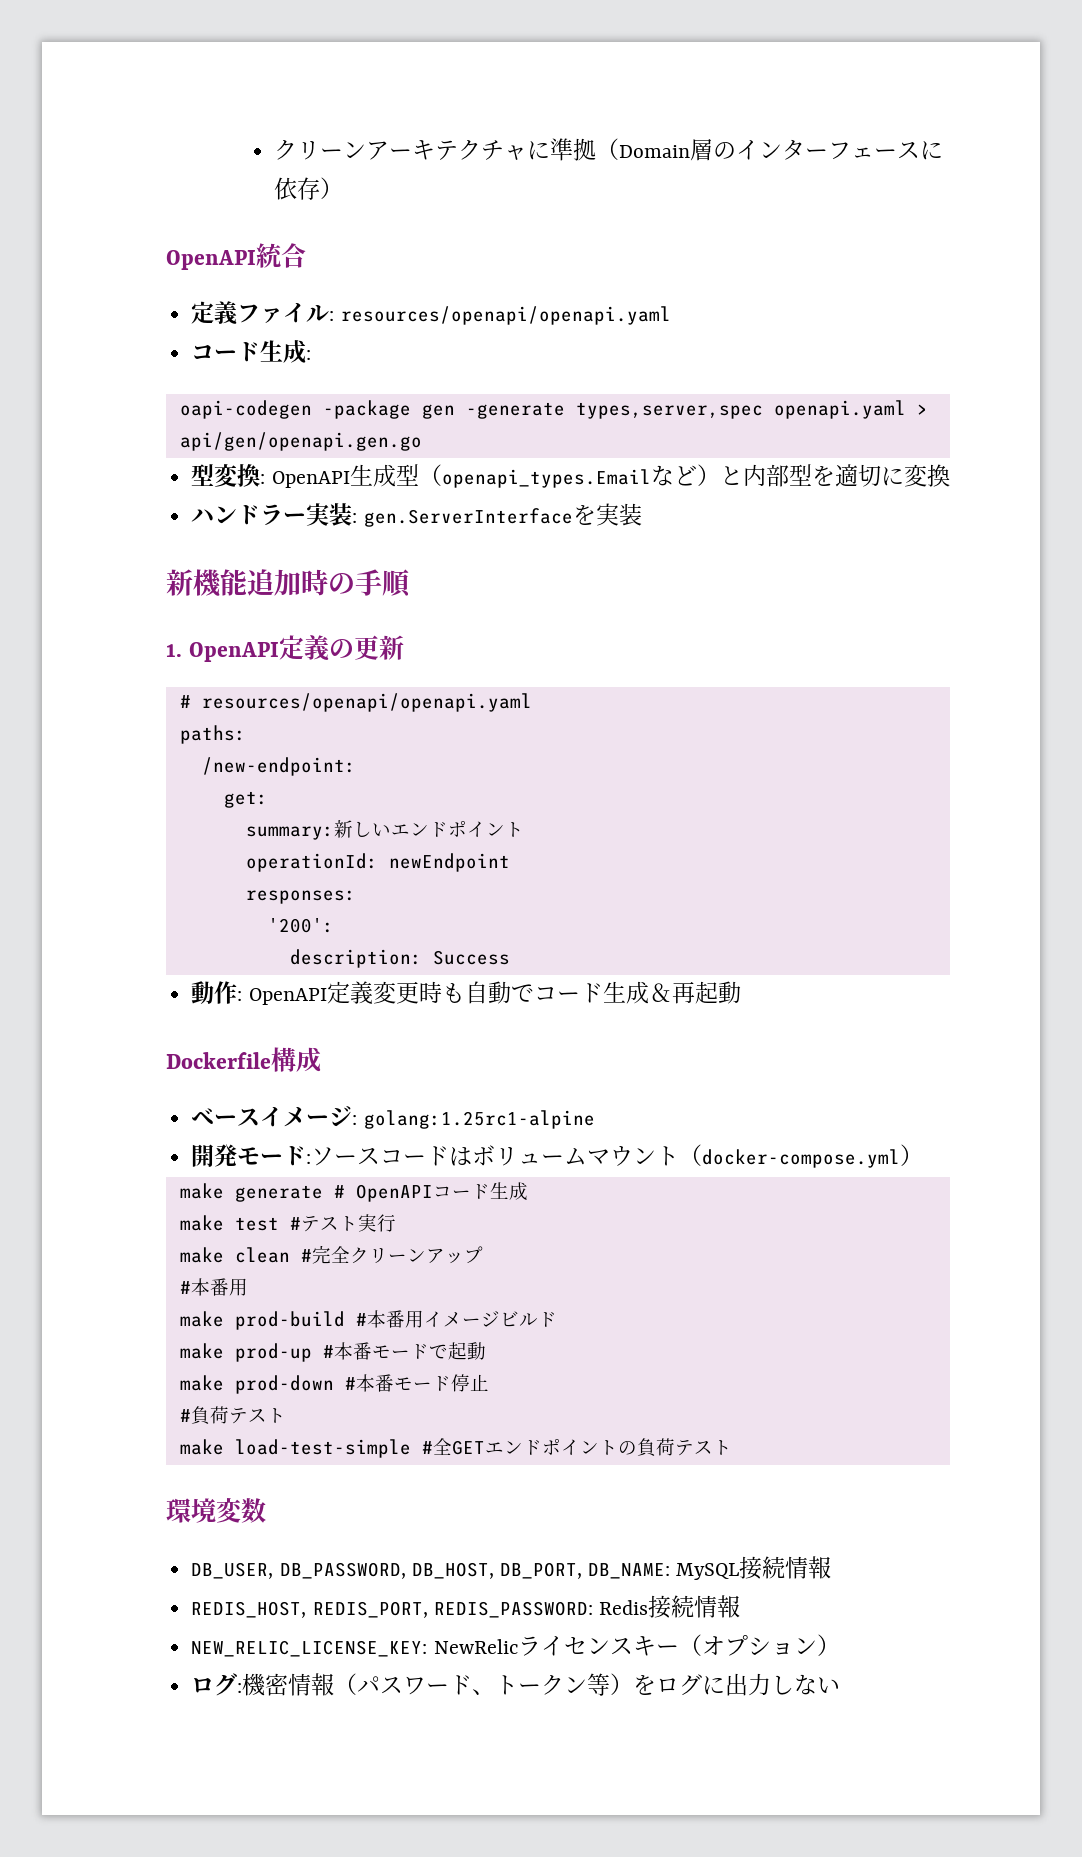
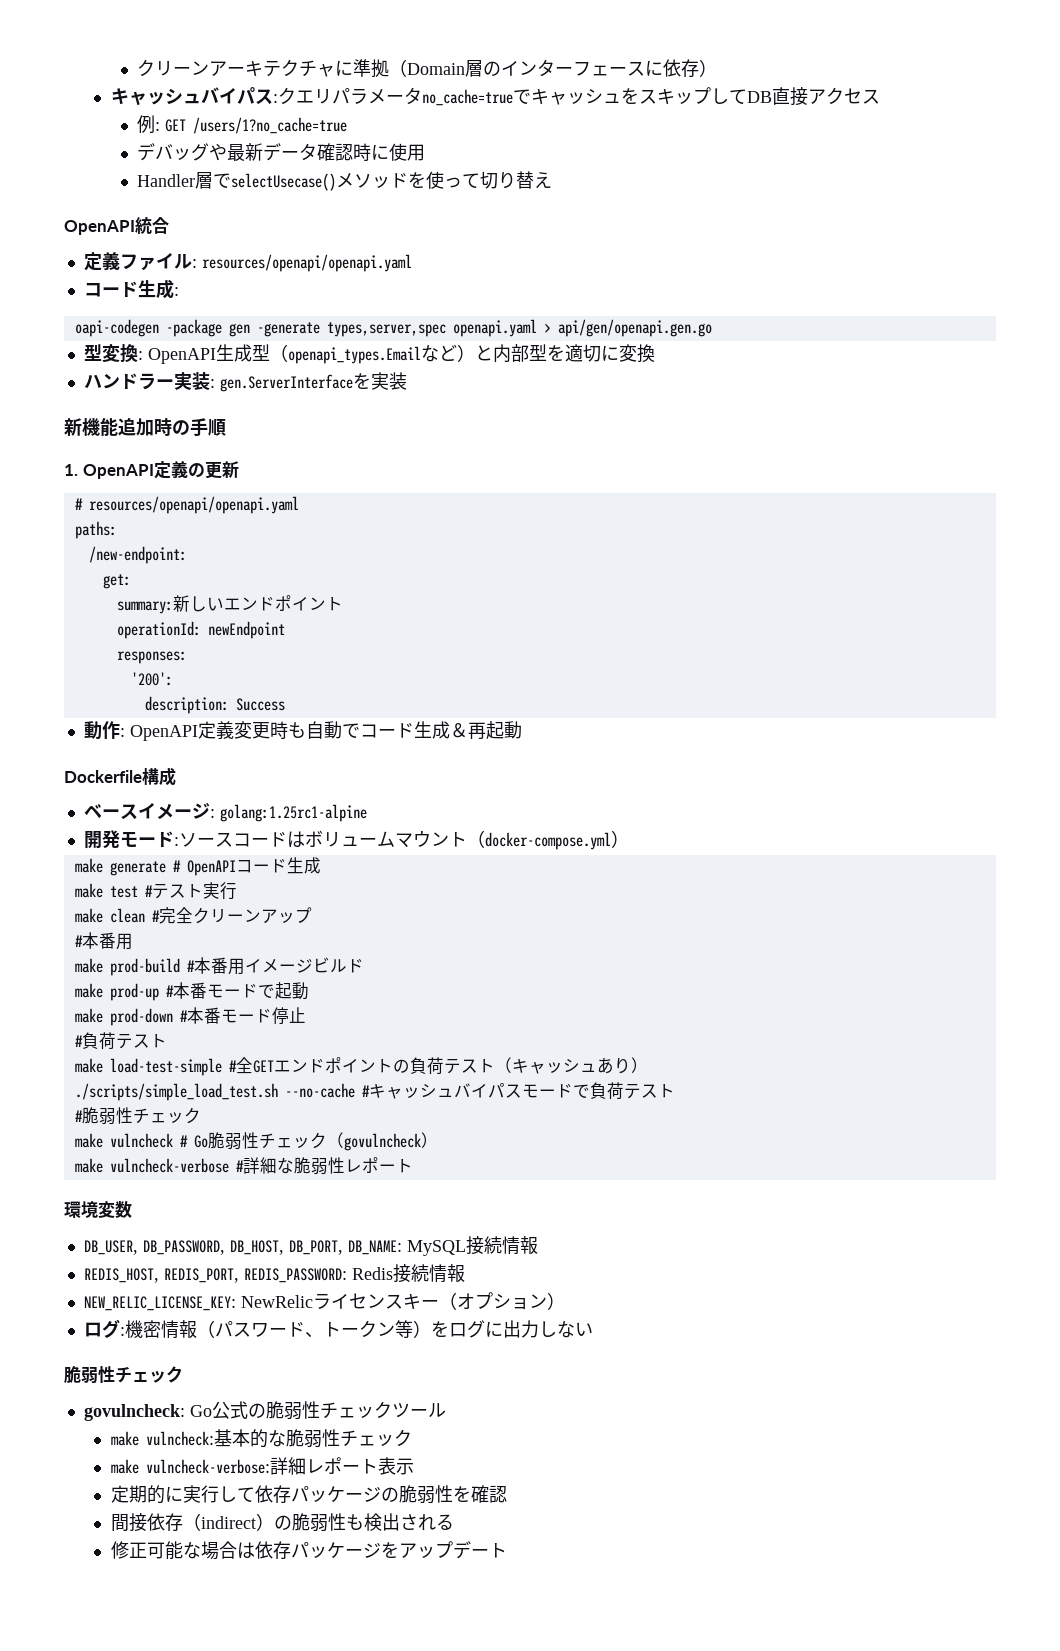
(344, 188) none -> [110,87,880,106] [137,115,348,134] [137,143,426,161] [137,171,553,191] // キャッシュバイパス:クエリパラメータno_cache=trueでキャッシュをスキップしてDB直接アクセス // 例: GET /users/1?no_cache=true // デバッグや最新データ確認時に使用 // Handler層でselectUsecase()メソッドを使って切り替え
(732, 1447) none -> [494,1057,648,1074] [74,1082,675,1101] [74,1107,201,1125] [74,1132,438,1151] [74,1157,413,1175] （キャッシュあり） // ./scripts/simple_load_test.sh --no-cache #キャッシュバイパスモードで負荷テスト // #脆弱性チェック // make vulncheck # Go脆弱性チェック（govulncheck） // make vulncheck-verbose #詳細な脆弱性レポート
(841, 1685) none -> [64,1366,183,1384] [83,1401,446,1421] [110,1429,412,1448] [110,1457,414,1475] [110,1485,507,1504] [110,1513,454,1532] [110,1541,507,1560] // 脆弱性チェック // govulncheck: Go公式の脆弱性チェックツール // make vulncheck:基本的な脆弱性チェック // make vulncheck-verbose:詳細レポート表示 // 定期的に実行して依存パッケージの脆弱性を確認 // 間接依存（indirect）の脆弱性も検出される // 修正可能な場合は依存パッケージをアップデート

